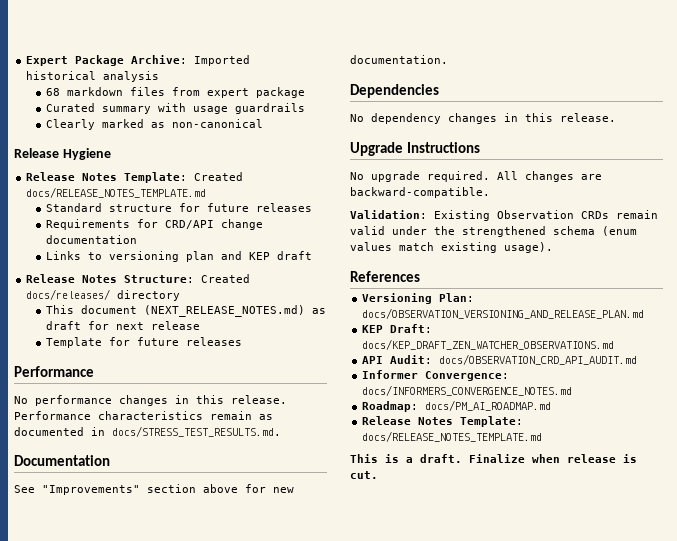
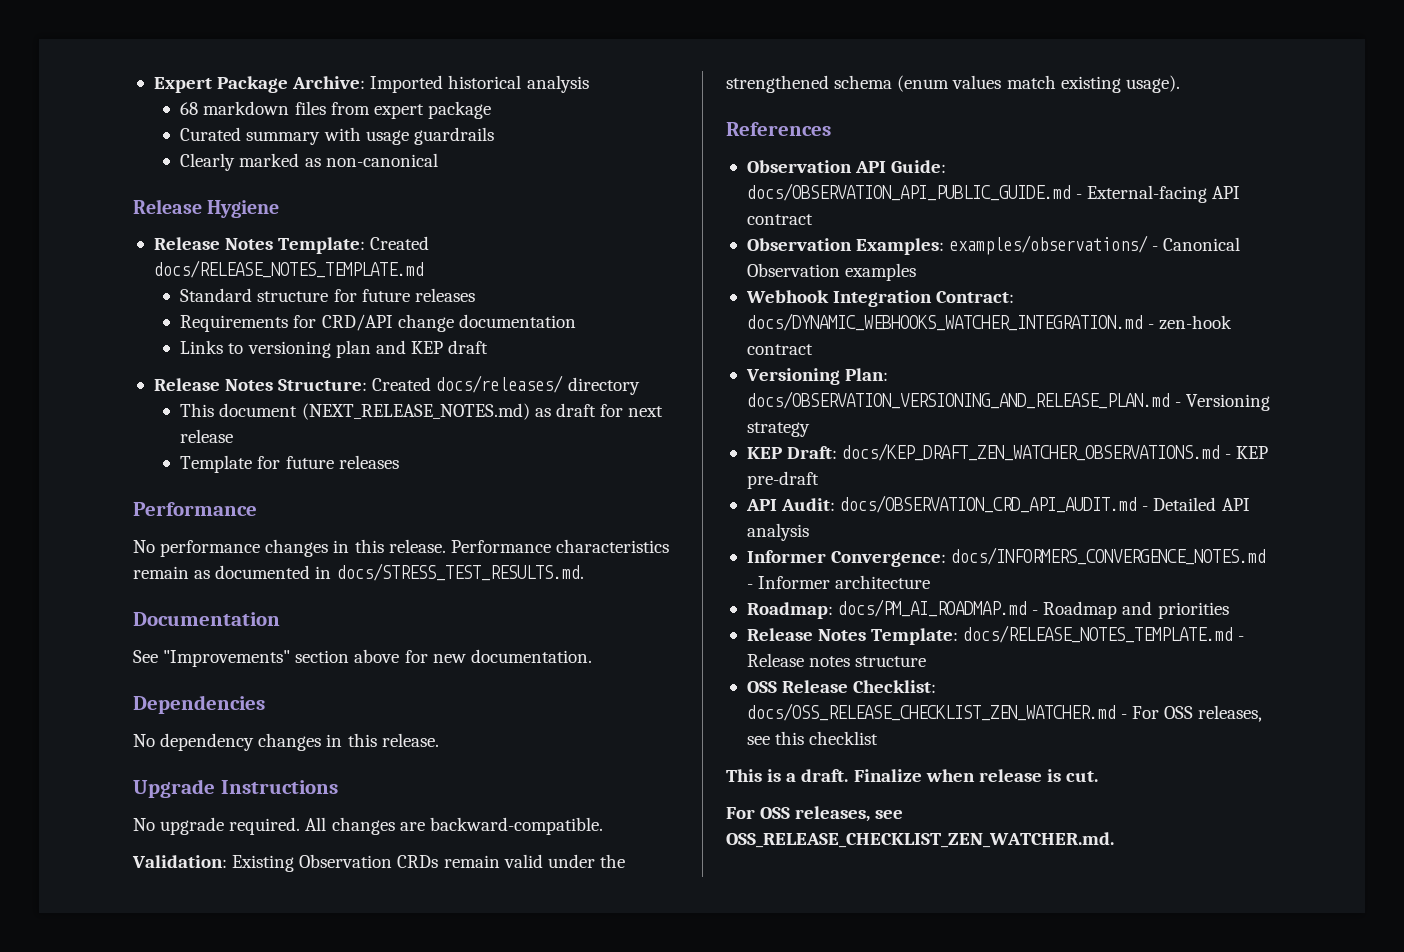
(420, 276) none -> [746,160,947,173] [746,183,1241,203] [746,214,813,225] [746,235,1241,255] [746,263,917,281] [745,290,1015,307] [746,313,1233,331] [746,344,813,355] // Observation API Guide: docs/OBSERVATION_API_PUBLIC_GUIDE.md - External-facing API contract // Observation Examples: examples/observations/ - Canonical Observation examples // Webhook Integration Contract: docs/DYNAMIC_WEBHOOKS_WATCHER_INTEGRATION.md - zen-hook contract
(645, 313) none -> [1175,394,1271,411] [746,422,810,437] - Versioning strategy
(615, 344) none -> [1225,446,1269,459] [746,471,819,489] - KEP pre-draft
(638, 359) none -> [1142,497,1250,511] [746,523,809,541] - Detailed API analysis
(573, 390) none -> [746,575,931,589] - Informer architecture
(552, 405) none -> [1032,601,1229,619] - Roadmap and priorities
(543, 436) none -> [1238,636,1245,641] [746,653,927,667] [746,680,937,693] [746,703,1263,722] [746,731,879,745] - Release notes structure // OSS Release Checklist: docs/OSS_RELEASE_CHECKLIST_ZEN_WATCHER.md - For OSS releases, see this checklist
(378, 475) none -> [726,806,904,822] [726,832,1114,848] // For OSS releases, see OSS_RELEASE_CHECKLIST_ZEN_WATCHER.md.

